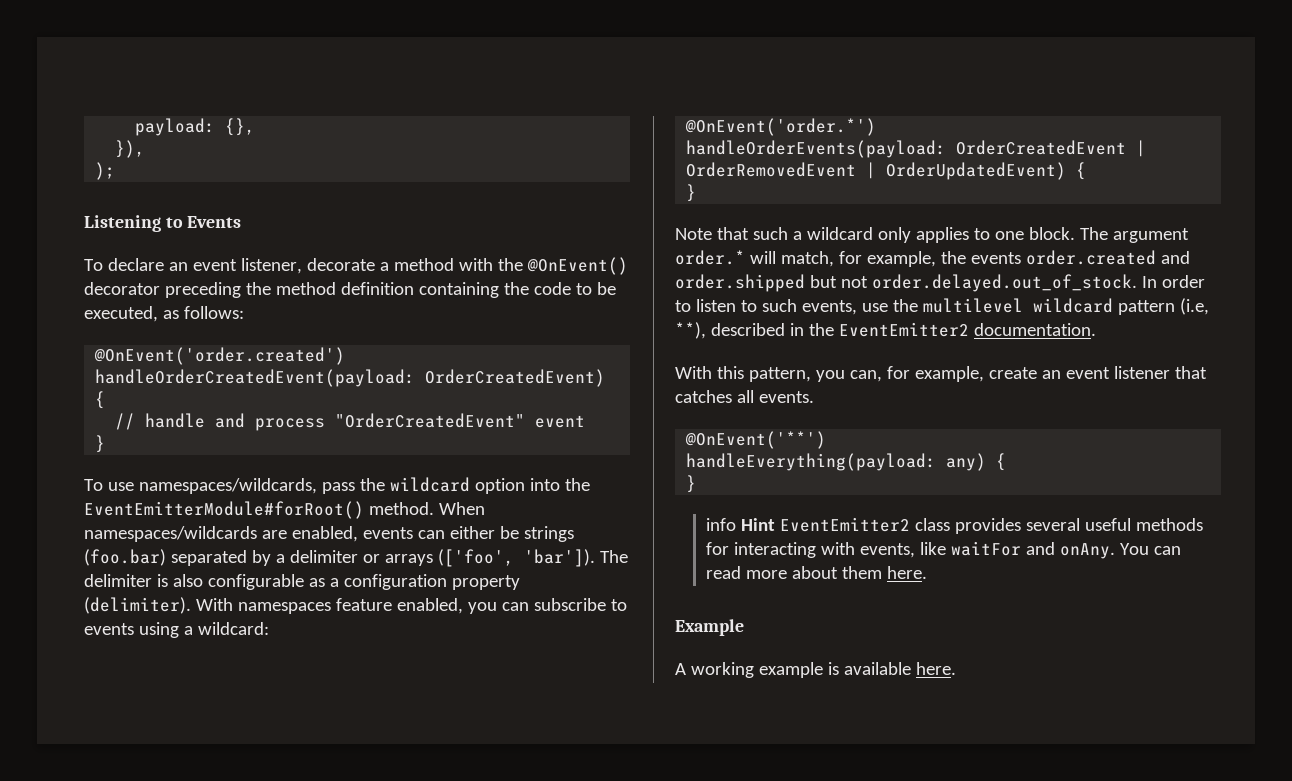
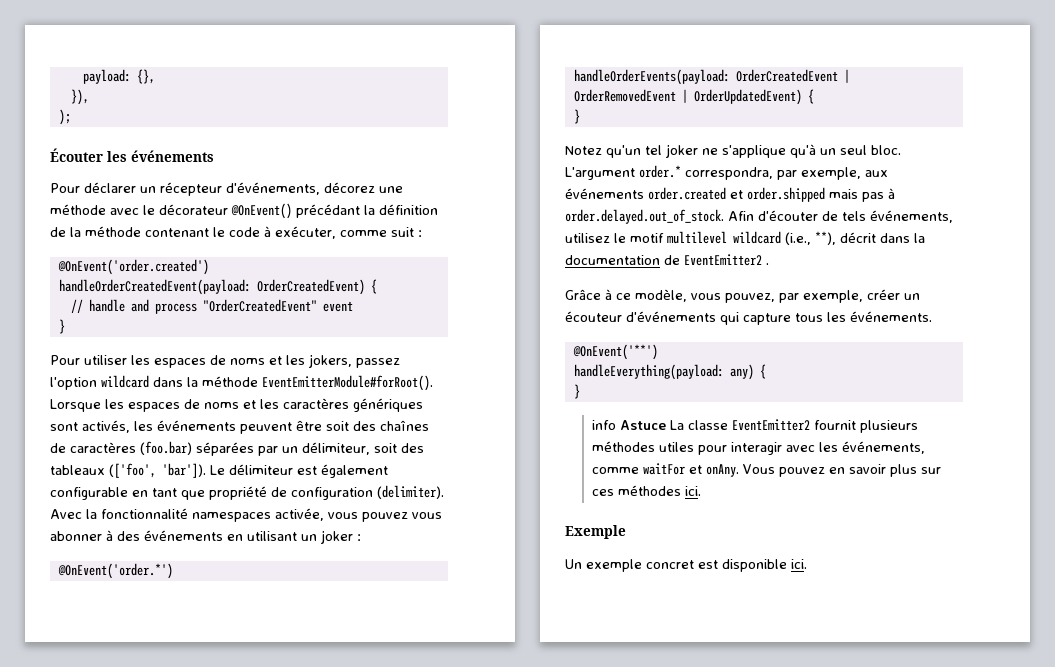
[84,215,242,232] [84,257,628,275] [84,282,616,298] [84,306,244,322] Listening to Events // To declare an event listener, decorate a method with the @OnEvent() decorator preceding the method definition containing the code to be executed, as follows: -> [50,148,214,162] [50,182,403,196] [50,203,438,219] [50,226,422,239] Écouter les événements // Pour déclarer un récepteur d'événements, décorez une méthode avec le décorateur @OnEvent() précédant la définition de la méthode contenant le code à exécuter, comme suit :
[84,477,590,494] [84,501,485,519] [84,526,574,542] [84,549,628,567] [84,574,520,590] [84,597,627,614] [84,622,269,638] To use namespaces/wildcards, pass the wildcard option into the EventEmitterModule#forRoot() method. When namespaces/wildcards are enabled, events can either be strings (foo.bar) separated by a delimiter or arrays (['foo', 'bar']). The delimiter is also configurable as a configuration property (delimiter). With namespaces feature enabled, you can subscribe to events using a wildcard: -> [50,354,400,368] [50,375,433,391] [50,398,423,412] [50,420,429,434] [50,441,424,456] [50,463,388,478] [50,485,444,500] [50,508,442,522] [50,530,361,544] Pour utiliser les espaces de noms et les jokers, passez l'option wildcard dans la méthode EventEmitterModule#forRoot(). Lorsque les espaces de noms et les caractères génériques sont activés, les événements peuvent être soit des chaînes de caractères (foo.bar) séparées par un délimiteur, soit des tableaux (['foo', 'bar']). Le délimiteur est également configurable en tant que propriété de configuration (delimiter). Avec la fonctionnalité namespaces activée, vous pouvez vous abonner à des événements en utilisant un joker :
[675,227,1189,243] [675,250,1190,267] [675,274,1205,292] [675,298,1209,315] [675,322,1096,339] [675,366,1207,382] [675,390,814,403] Note that such a wildcard only applies to one block. The argument order.* will match, for example, the events order.created and order.shipped but not order.delayed.out_of_stock. In order to listen to such events, use the multilevel wildcard pattern (i.e, **), described in the EventEmitter2 documentation. // With this pattern, you can, for example, create an event listener that catches all events. -> [565,144,901,158] [565,165,888,180] [565,187,895,202] [565,209,953,224] [565,231,925,245] [565,254,769,266] [565,289,920,303] [565,311,932,325] Notez qu'un tel joker ne s'applique qu'à un seul bloc. L'argument order.* correspondra, par exemple, aux événements order.created et order.shipped mais pas à order.delayed.out_of_stock. Afin d'écouter de tels événements, utilisez le motif multilevel wildcard (i.e., **), décrit dans la documentation de EventEmitter2 . // Grâce à ce modèle, vous pouvez, par exemple, créer un écouteur d'événements qui capture tous les événements.
[741,517,1204,534] [706,541,1182,559] [706,566,928,579] [675,619,744,636] [675,662,956,678] Hint EventEmitter2 class provides several useful methods for interacting with events, like waitFor and onAny. You can read more about them here. // Example // A working example is available here. -> [620,419,919,433] [592,441,926,455] [592,463,942,477] [592,485,702,496] [565,525,626,539] [565,559,807,572] Astuce La classe EventEmitter2 fournit plusieurs méthodes utiles pour interagir avec les événements, comme waitFor et onAny. Vous pouvez en savoir plus sur ces méthodes ici. // Exemple // Un exemple concret est disponible ici.

